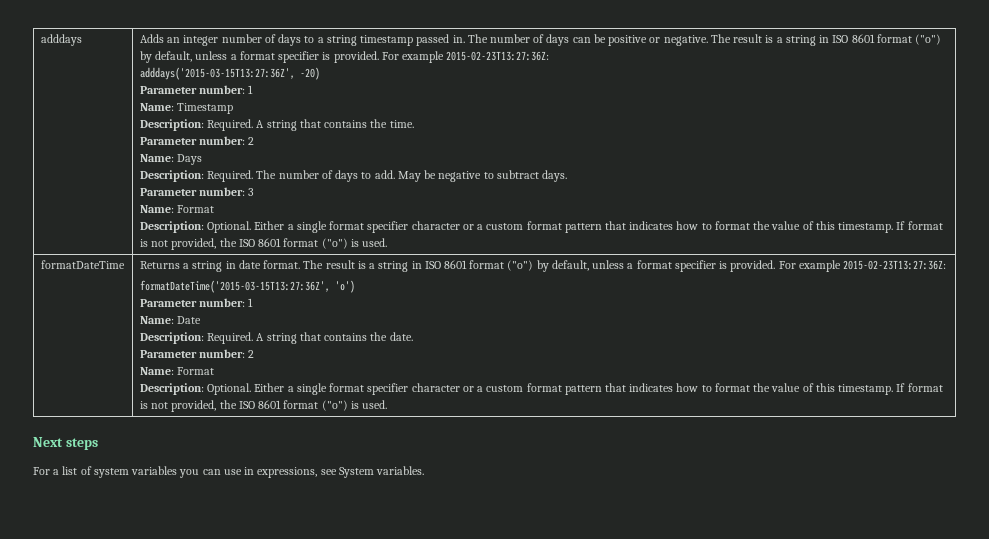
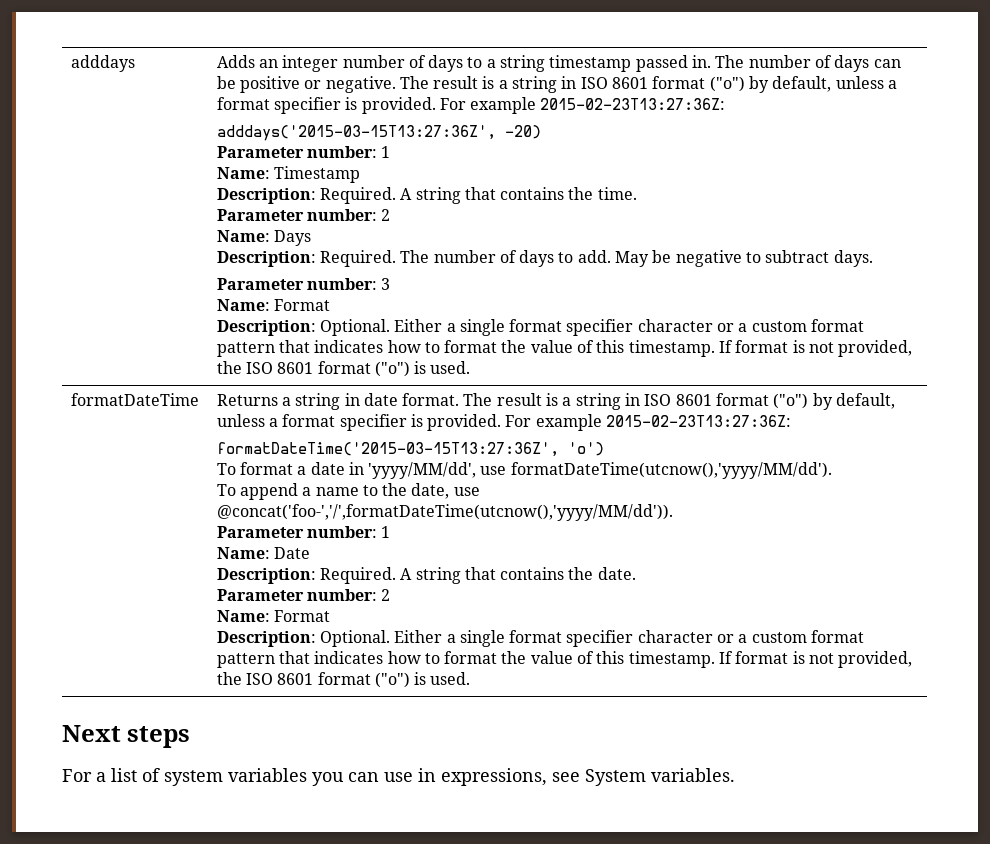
(355, 286) none -> [216,462,832,479] [216,483,480,500] [216,504,673,521] // To format a date in 'yyyy/MM/dd', use formatDateTime(utcnow(),'yyyy/MM/dd'). // To append a name to the date, use @concat('foo-','/',formatDateTime(utcnow(),'yyyy/MM/dd')).

